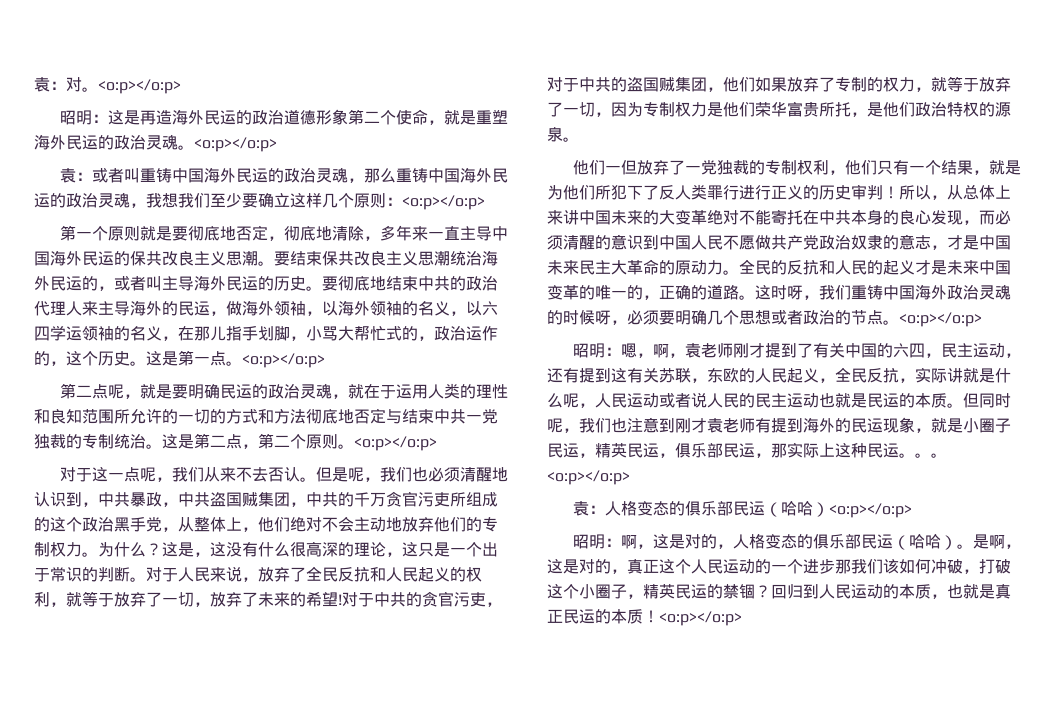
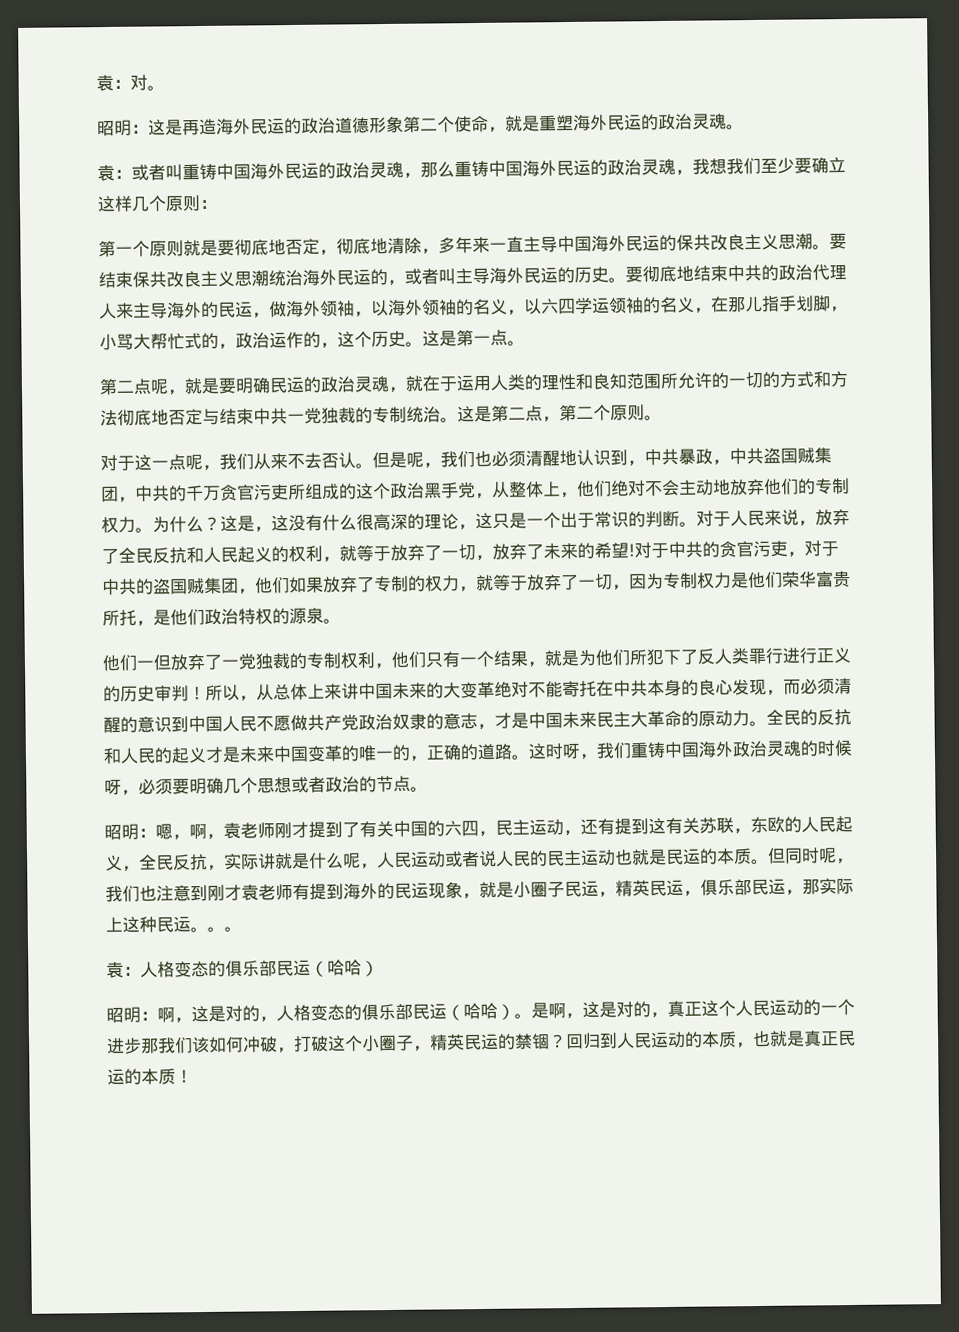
[98,79,181,94] <o:p></o:p> -> (165, 88) none
[194,137,277,152] <o:p></o:p> -> (744, 127) none
[402,195,485,210] <o:p></o:p> -> (218, 204) none
[242,353,325,368] <o:p></o:p> -> (525, 343) none
[354,436,437,451] <o:p></o:p> -> (662, 418) none
[899,312,982,327] <o:p></o:p> -> (428, 789) none
[547,470,630,485] <o:p></o:p> -> (242, 929) none
[829,503,913,518] <o:p></o:p> -> (379, 968) none
[659,611,742,626] <o:p></o:p> -> (193, 1076) none

